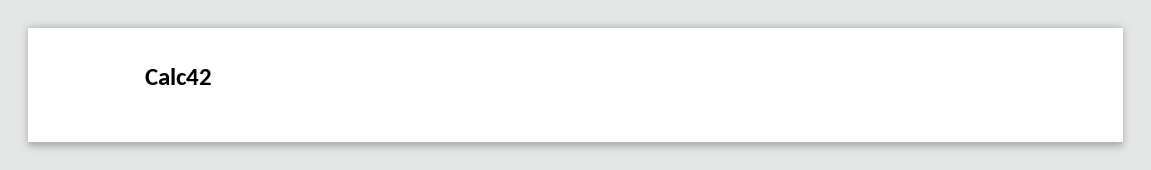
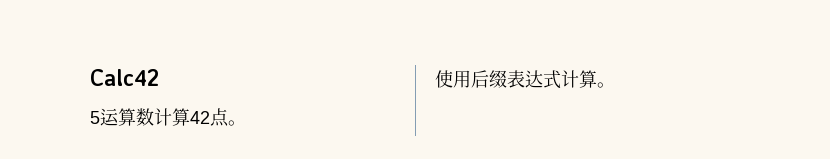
(212, 76) none -> [90,108,246,127] [435,70,615,89] // 5运算数计算42点。 // 使用后缀表达式计算。

